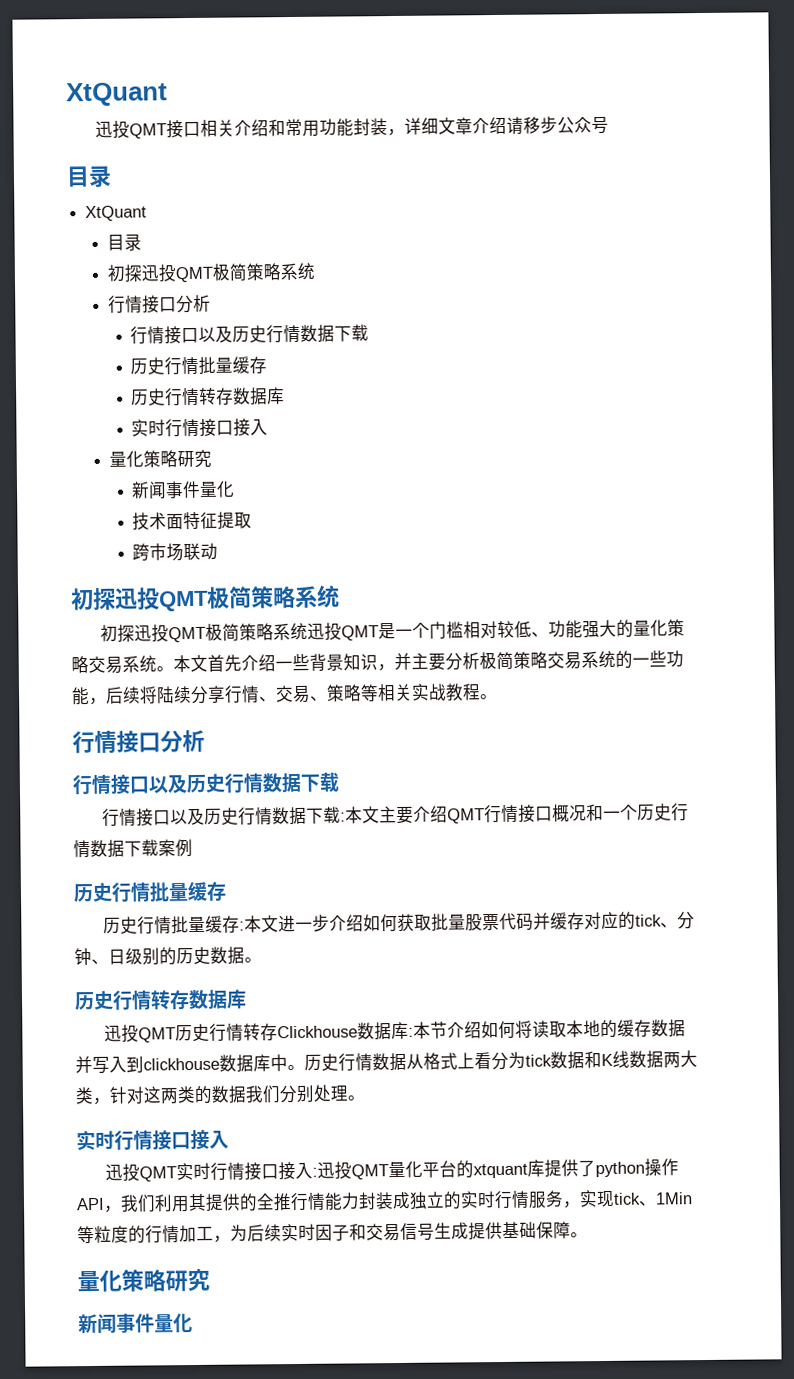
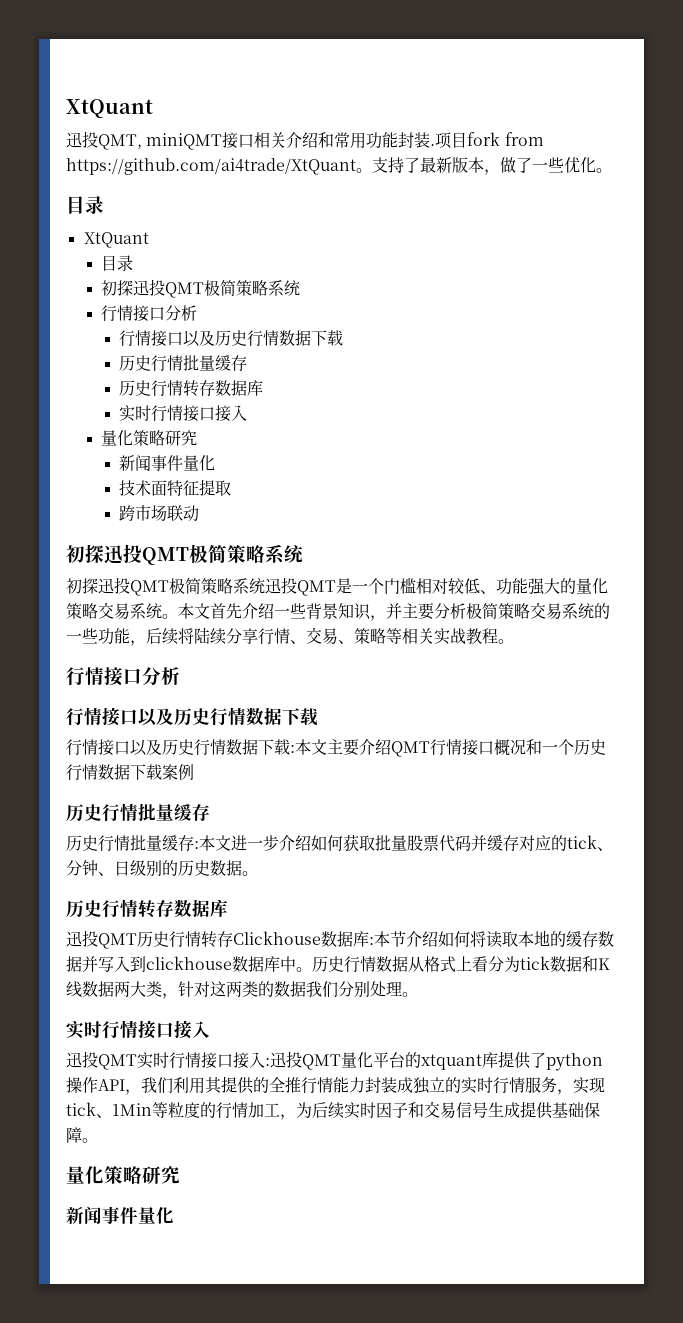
[128,123,167,139] QMT -> [98,133,223,150] QMT, miniQMT
[386,116,609,137] ，详细文章介绍请移步公众号 -> [430,132,544,149] [66,157,612,175] .项目fork from https://github.com/ai4trade/XtQuant。支持了最新版本，做了一些优化。

